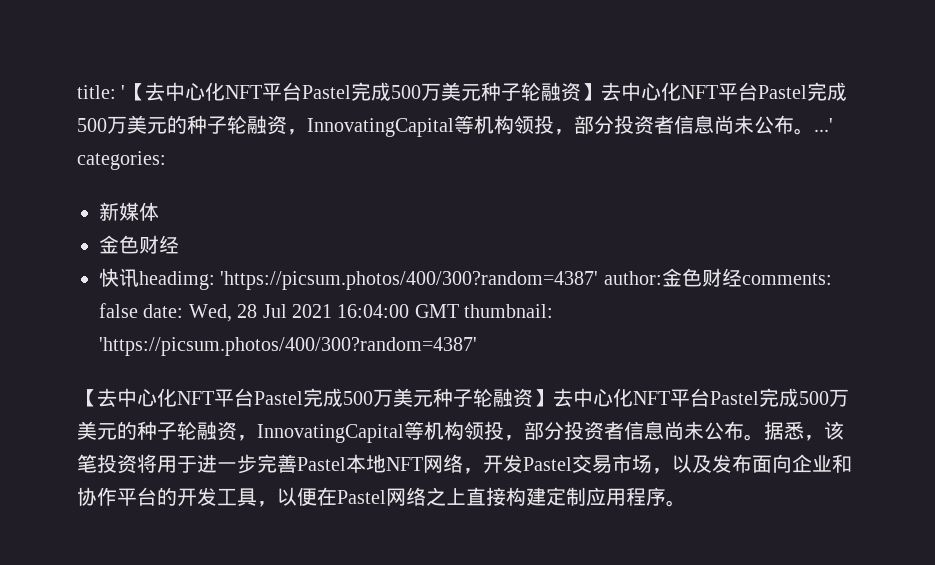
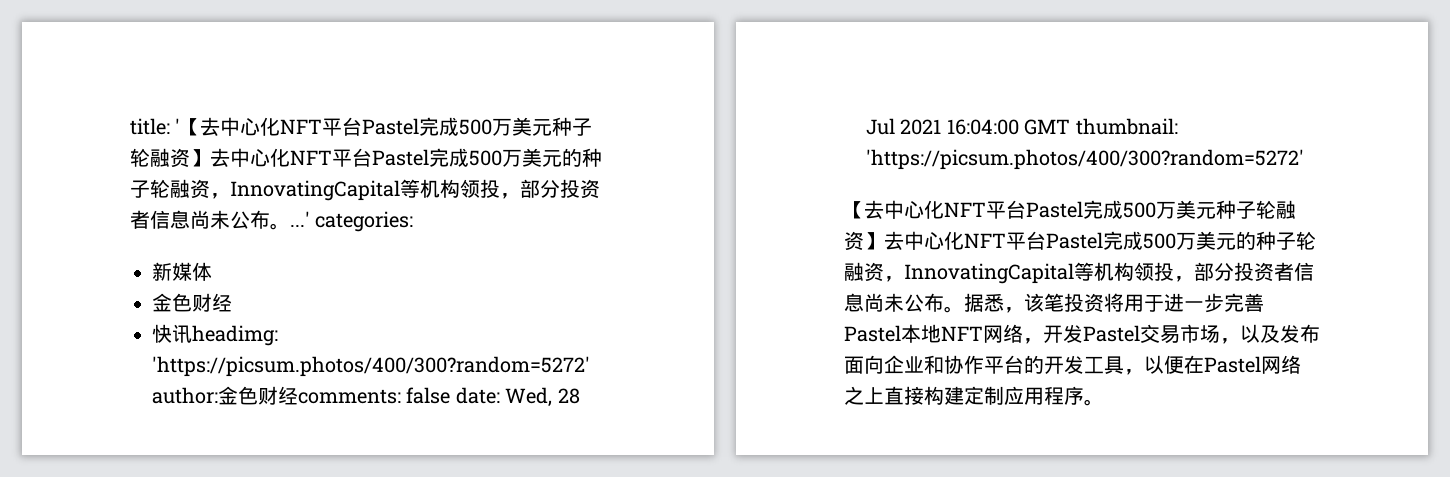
[220,271,599,290] 'https://picsum.photos/400/300?random=4387' -> [152,356,590,377] 'https://picsum.photos/400/300?random=5272'
[99,337,477,356] 'https://picsum.photos/400/300?random=4387' -> [866,149,1304,170] 'https://picsum.photos/400/300?random=5272'

